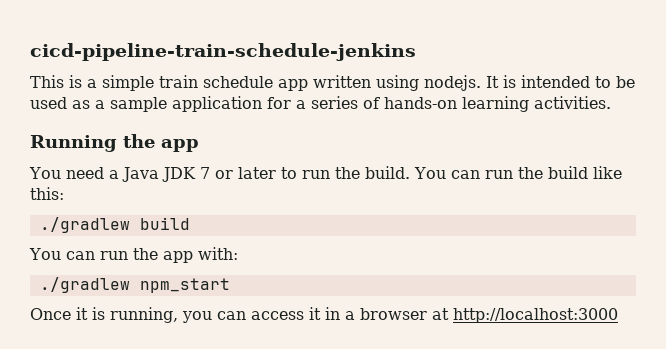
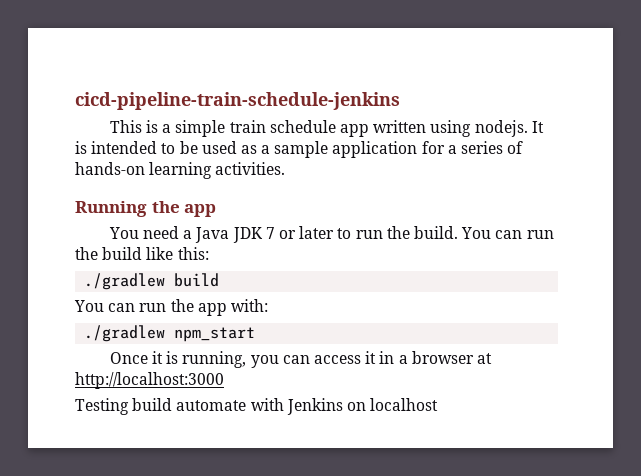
(618, 315) none -> [75,398,439,415] // Testing build automate with Jenkins on localhost

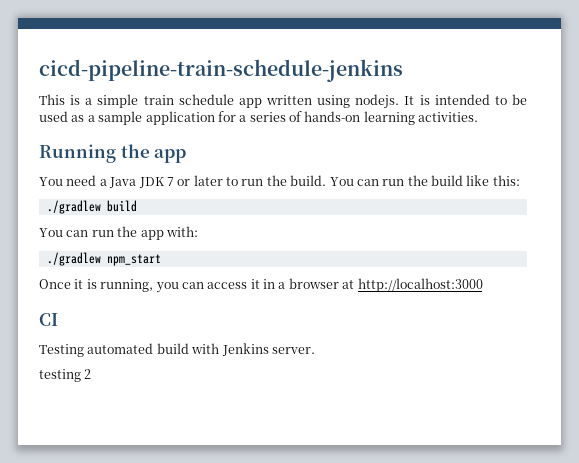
(224, 380) none -> [39,313,58,326] // CI
[132,398,439,415] build automate with Jenkins on localhost -> [87,343,315,356] [39,369,92,382] automated build with Jenkins server. // testing 2

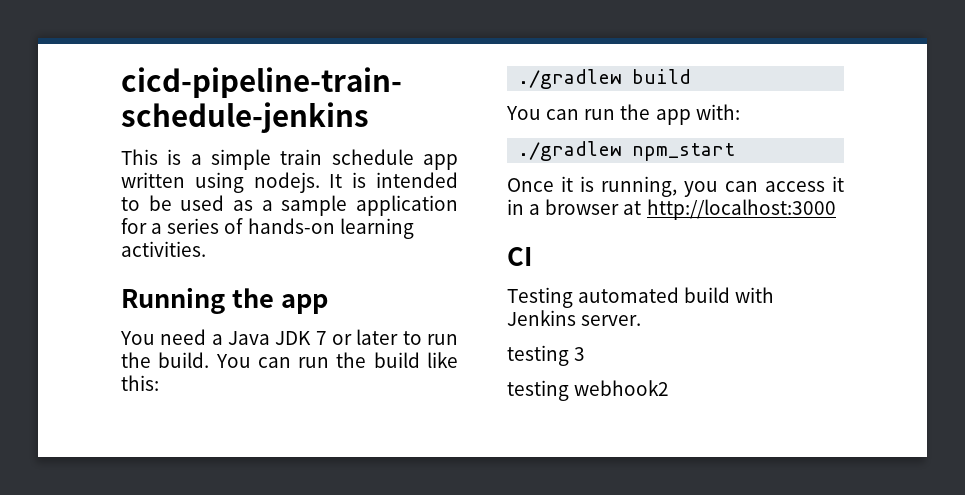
[84,369,92,379] 2 -> [574,347,586,361] [507,380,670,401] 3 // testing webhook2

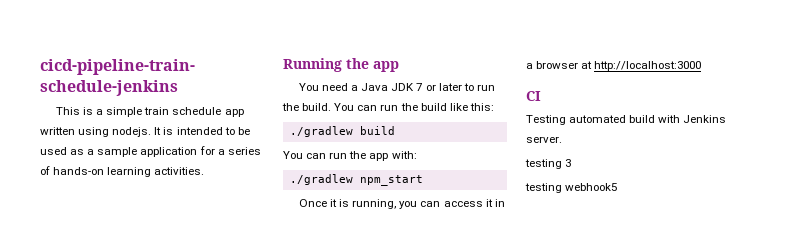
[574,380,670,396] webhook2 -> [565,183,618,191] webhook5

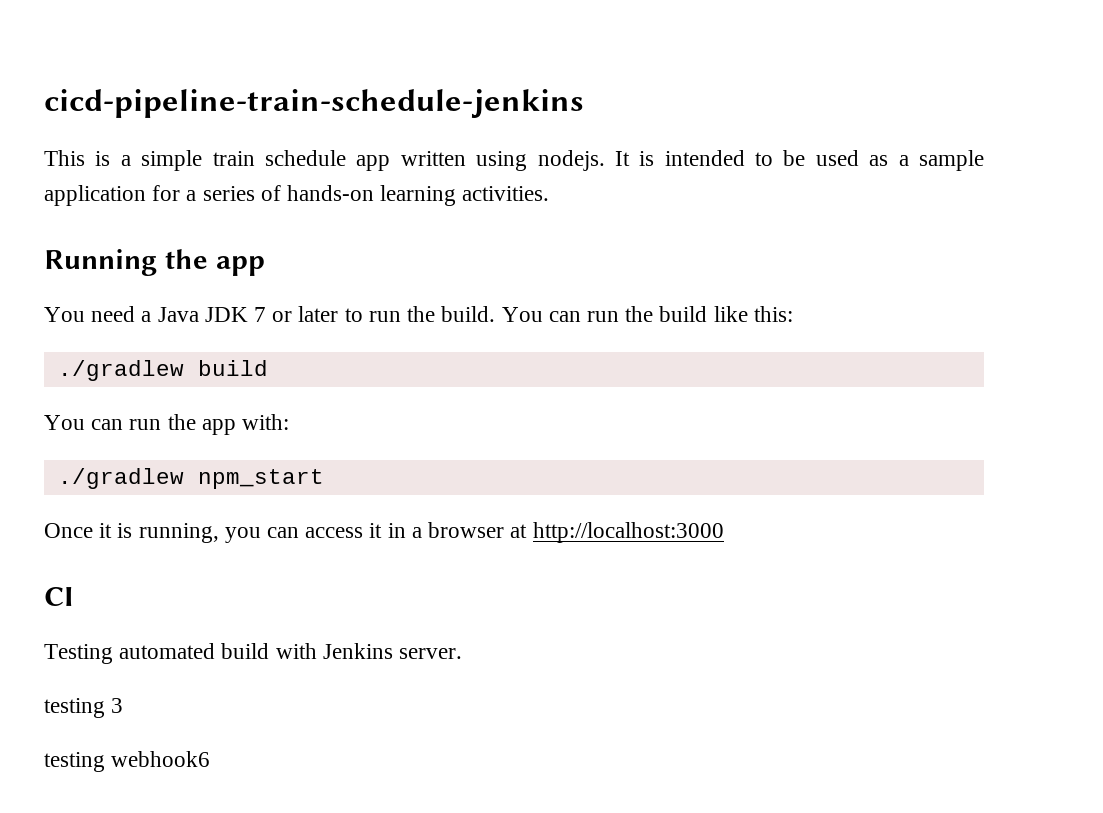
[565,183,618,191] webhook5 -> [111,751,211,767] webhook6

